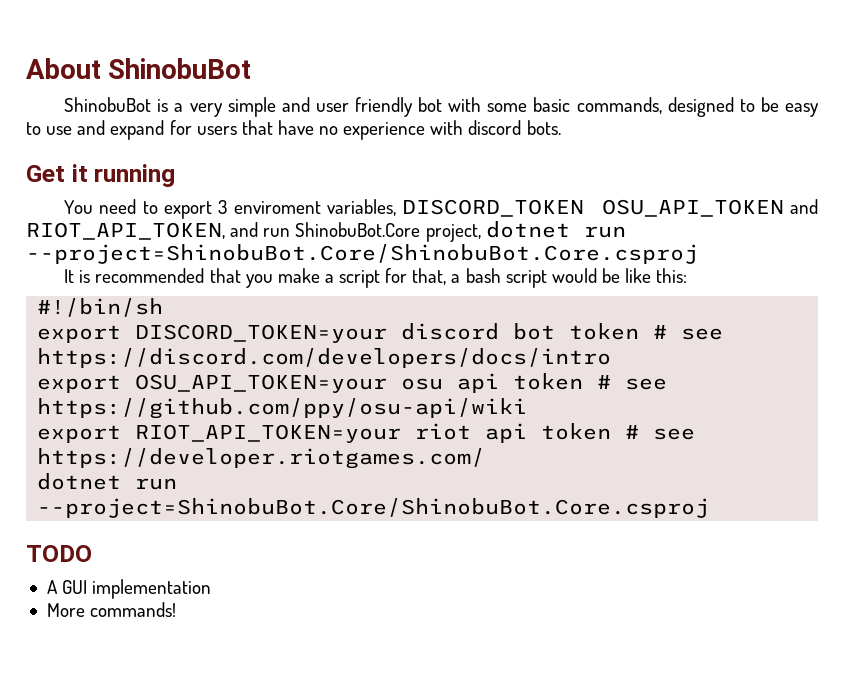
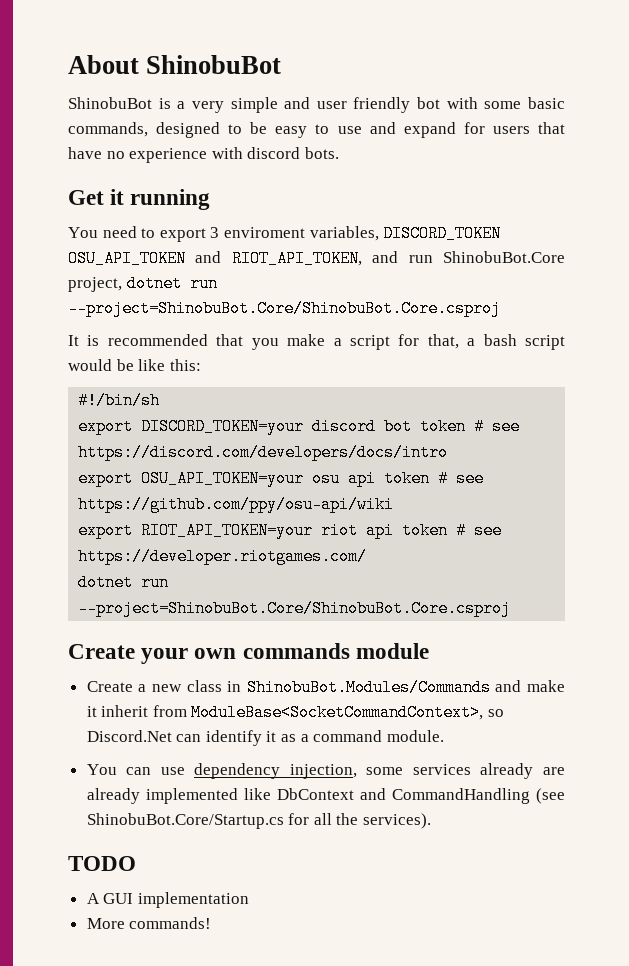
(710, 508) none -> [68,643,429,664] [86,679,565,696] [86,704,505,721] [86,730,444,746] [86,763,566,779] [86,788,565,804] [86,813,432,829] // Create your own commands module // Create a new class in ShinobuBot.Modules/Commands and make it inherit from ModuleBase<SocketCommandContext>, so Discord.Net can identify it as a command module. // You can use dependency injection, some services already are already implemented like DbContext and CommandHandling (see ShinobuBot.Core/Startup.cs for all the services).

